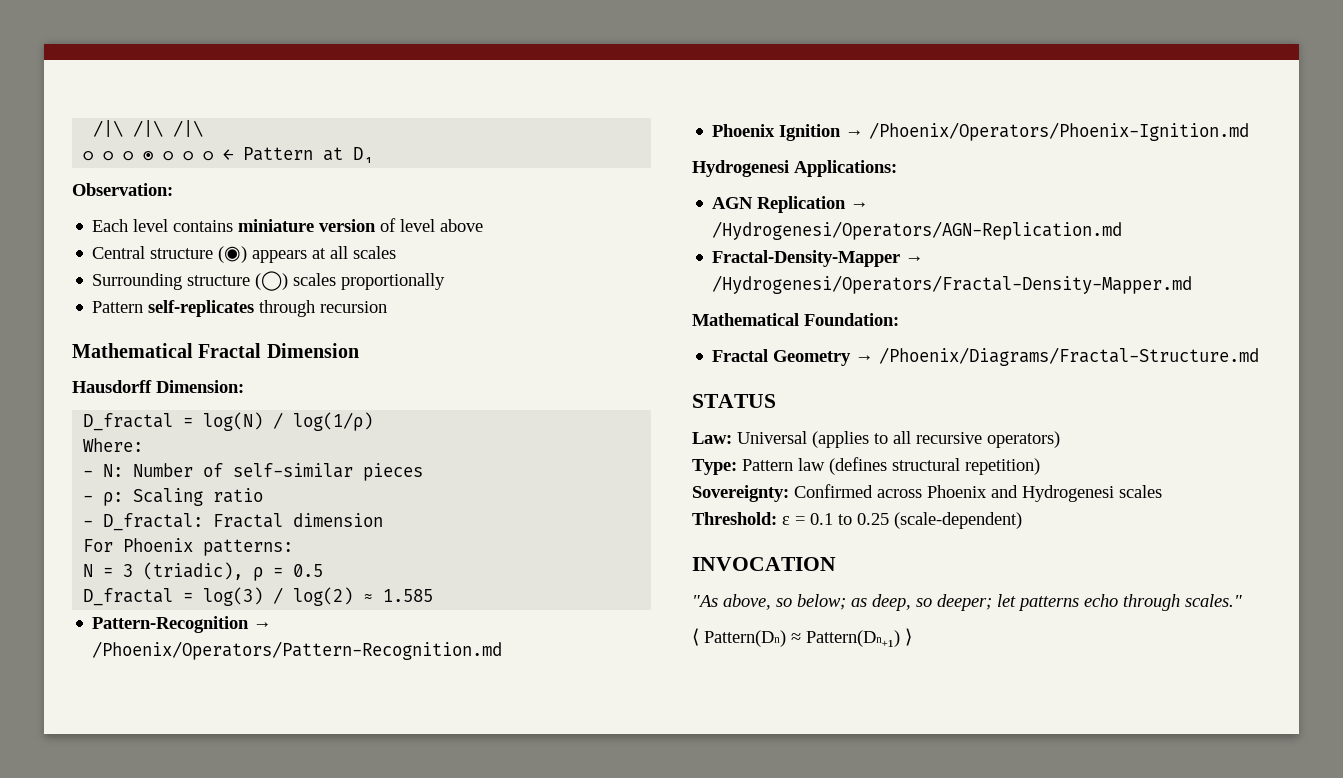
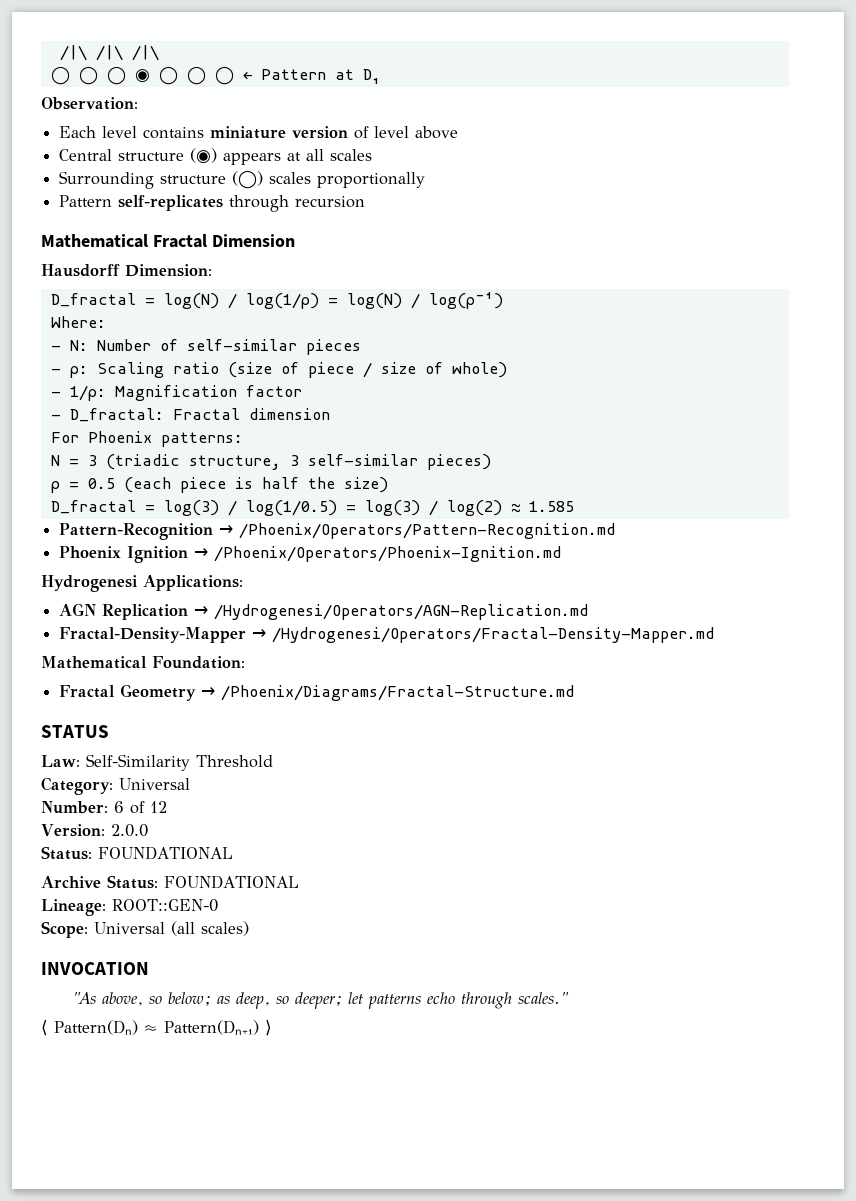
(374, 421) none -> [327,292,503,309] = log(N) / log(ρ⁻¹)
(264, 495) none -> [227,362,507,378] [50,385,302,401] (size of piece / size of whole) // - 1/ρ: Magnification factor
[143,562,324,581] (triadic), ρ = 0.5 -> [105,454,491,470] [50,477,388,493] (triadic structure, 3 self-similar pieces) // ρ = 0.5 (each piece is half the size)
(284, 595) none -> [245,500,438,516] log(1/0.5) = log(3) /
[737,431,1060,448] [692,457,1040,475] [692,484,1162,502] [692,512,1022,529] Universal (applies to all recursive operators) // Type: Pattern law (defines structural repetition) // Sovereignty: Confirmed across Phoenix and Hydrogenesi scales // Threshold: ε = 0.1 to 0.25 (scale-dependent) -> [86,754,273,771] [41,777,190,795] [41,801,167,814] [41,824,148,837] [41,846,233,860] [41,875,299,889] [41,899,218,916] [41,921,249,938] Self-Similarity Threshold // Category: Universal // Number: 6 of 12 // Version: 2.0.0 // Status: FOUNDATIONAL // Archive Status: FOUNDATIONAL // Lineage: ROOT::GEN-0 // Scope: Universal (all scales)

